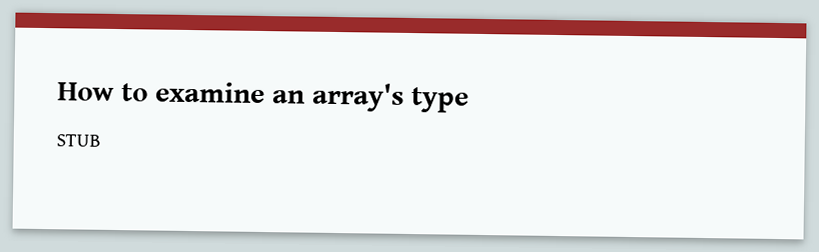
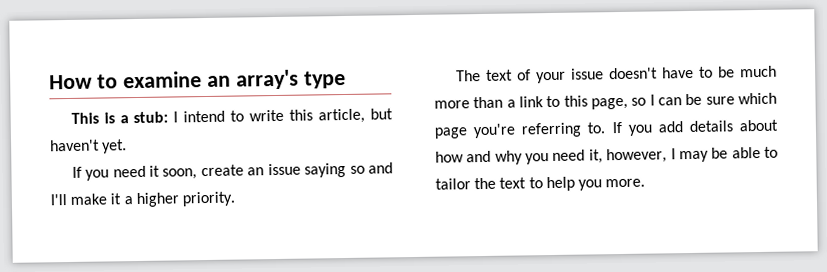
[56,134,101,147] STUB -> [70,108,393,124] [50,139,128,154] [71,162,393,181] [50,191,235,208] [455,65,777,84] [434,92,777,110] [434,119,778,139] [435,146,778,165] [435,176,646,192] This is a stub: I intend to write this article, but haven't yet. // If you need it soon, create an issue saying so and I'll make it a higher priority. // The text of your issue doesn't have to be much more than a link to this page, so I can be sure which page you're referring to. If you add details about how and why you need it, however, I may be able to tailor the text to help you more.

